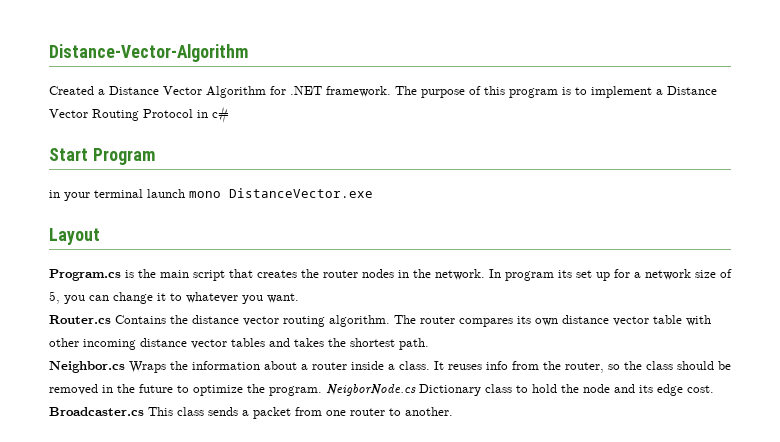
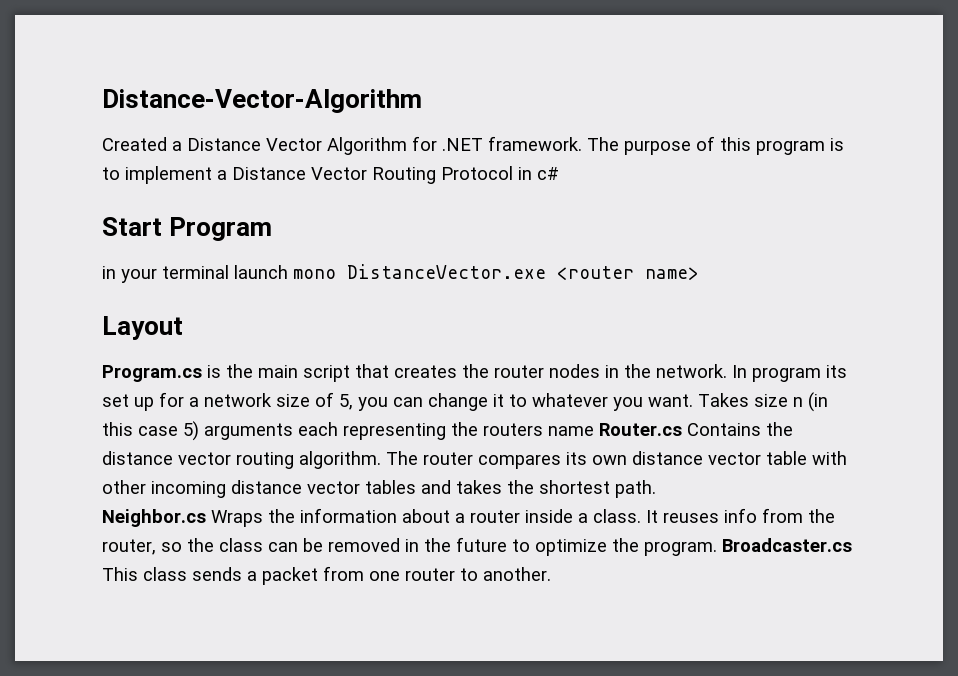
(373, 193) none -> [557,266,699,280] <router name>
(299, 298) // -> [698,392,828,412] [102,421,594,441] Takes size n (in this case 5) arguments each representing the routers name
[677,361,714,370] should -> [268,542,298,552] can
[326,384,714,396] NeigborNode.cs Dictionary class to hold the node and its edge cost. -> (717, 548) none

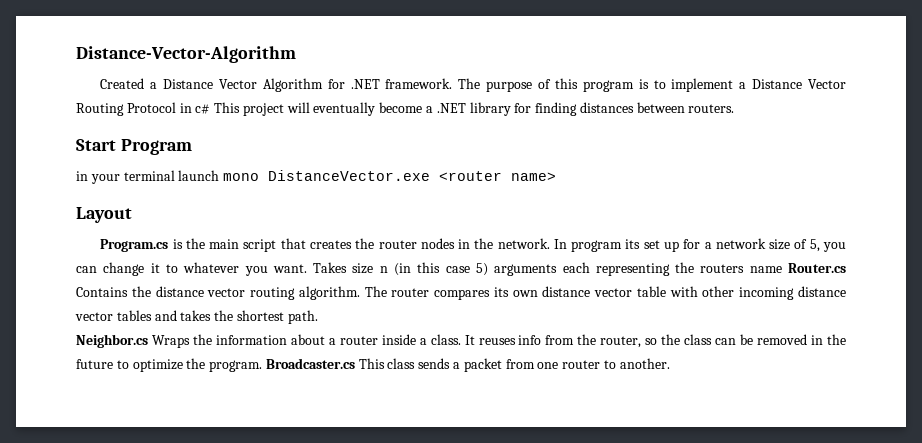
(559, 173) none -> [214,102,735,116] This project will eventually become a .NET library for finding distances between routers.

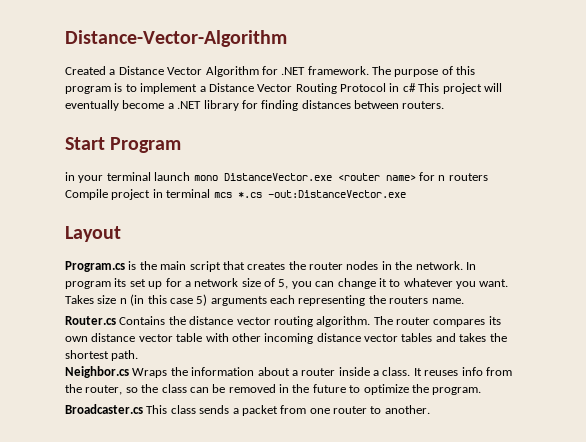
(557, 176) none -> [418,172,488,181] [65,189,406,200] for n routers Compile project in terminal mcs *.cs -out:DistanceVector.exe
[749,266,782,273] name -> [431,298,464,304] name. //
(263, 366) none -> (482, 391) //

